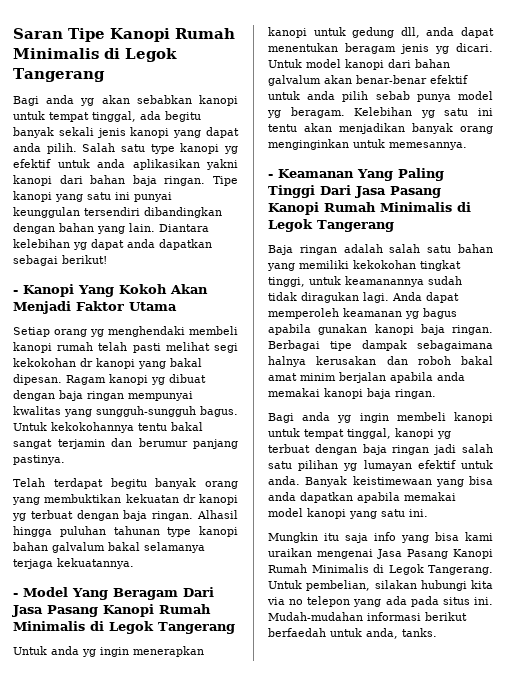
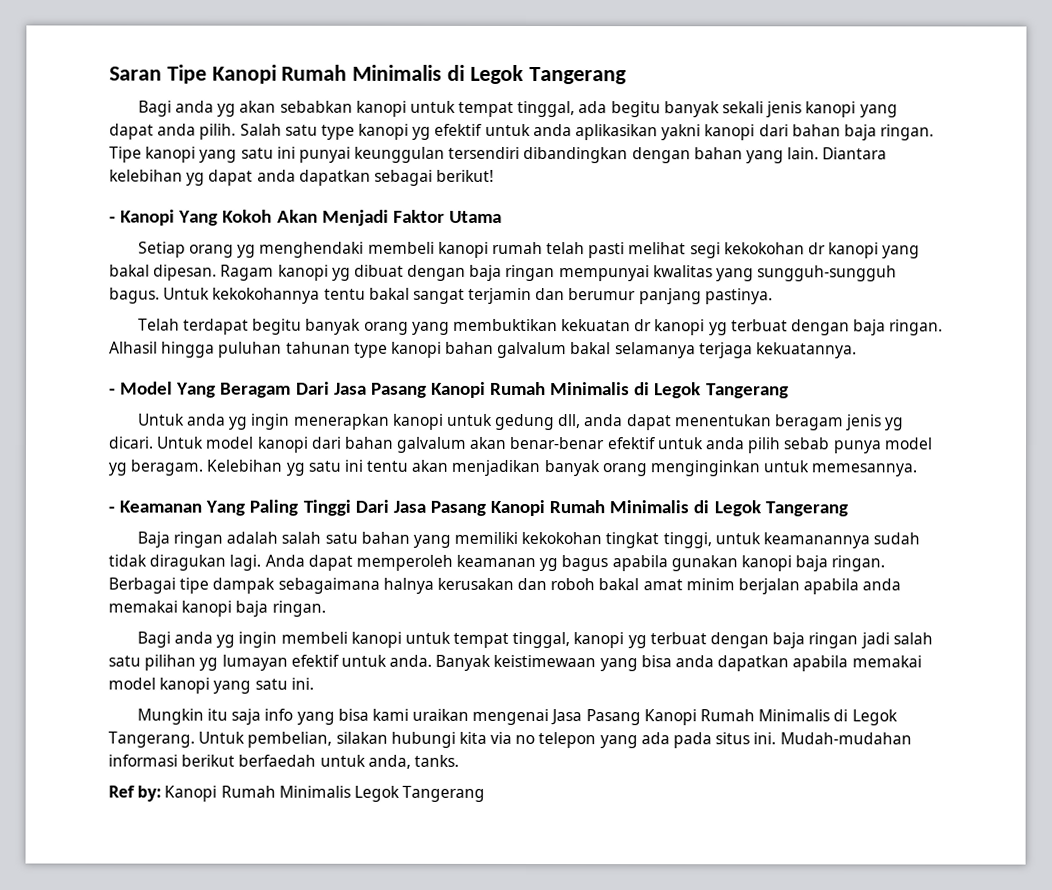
(437, 632) none -> [108,785,486,802] // Ref by: Kanopi Rumah Minimalis Legok Tangerang

